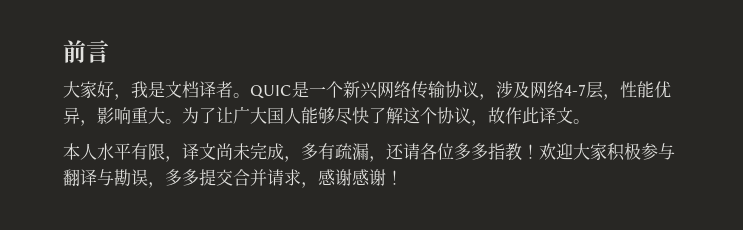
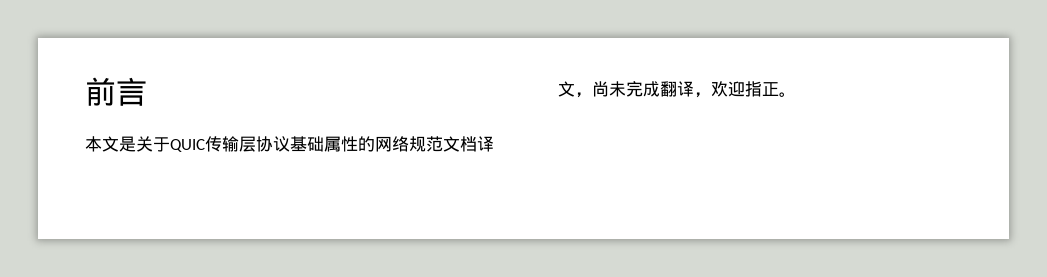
[63,81,671,100] [63,106,590,126] [63,142,675,162] [63,169,403,188] 大家好，我是文档译者。QUIC是一个新兴网络传输协议，涉及网络4-7层，性能优异，影响重大。为了让广大国人能够尽快了解这个协议，故作此译文。 // 本人水平有限，译文尚未完成，多有疏漏，还请各位多多指教！欢迎大家积极参与翻译与勘误，多多提交合并请求，感谢感谢！ -> [85,136,494,152] [558,81,796,98] 本文是关于QUIC传输层协议基础属性的网络规范文档译文，尚未完成翻译，欢迎指正。

